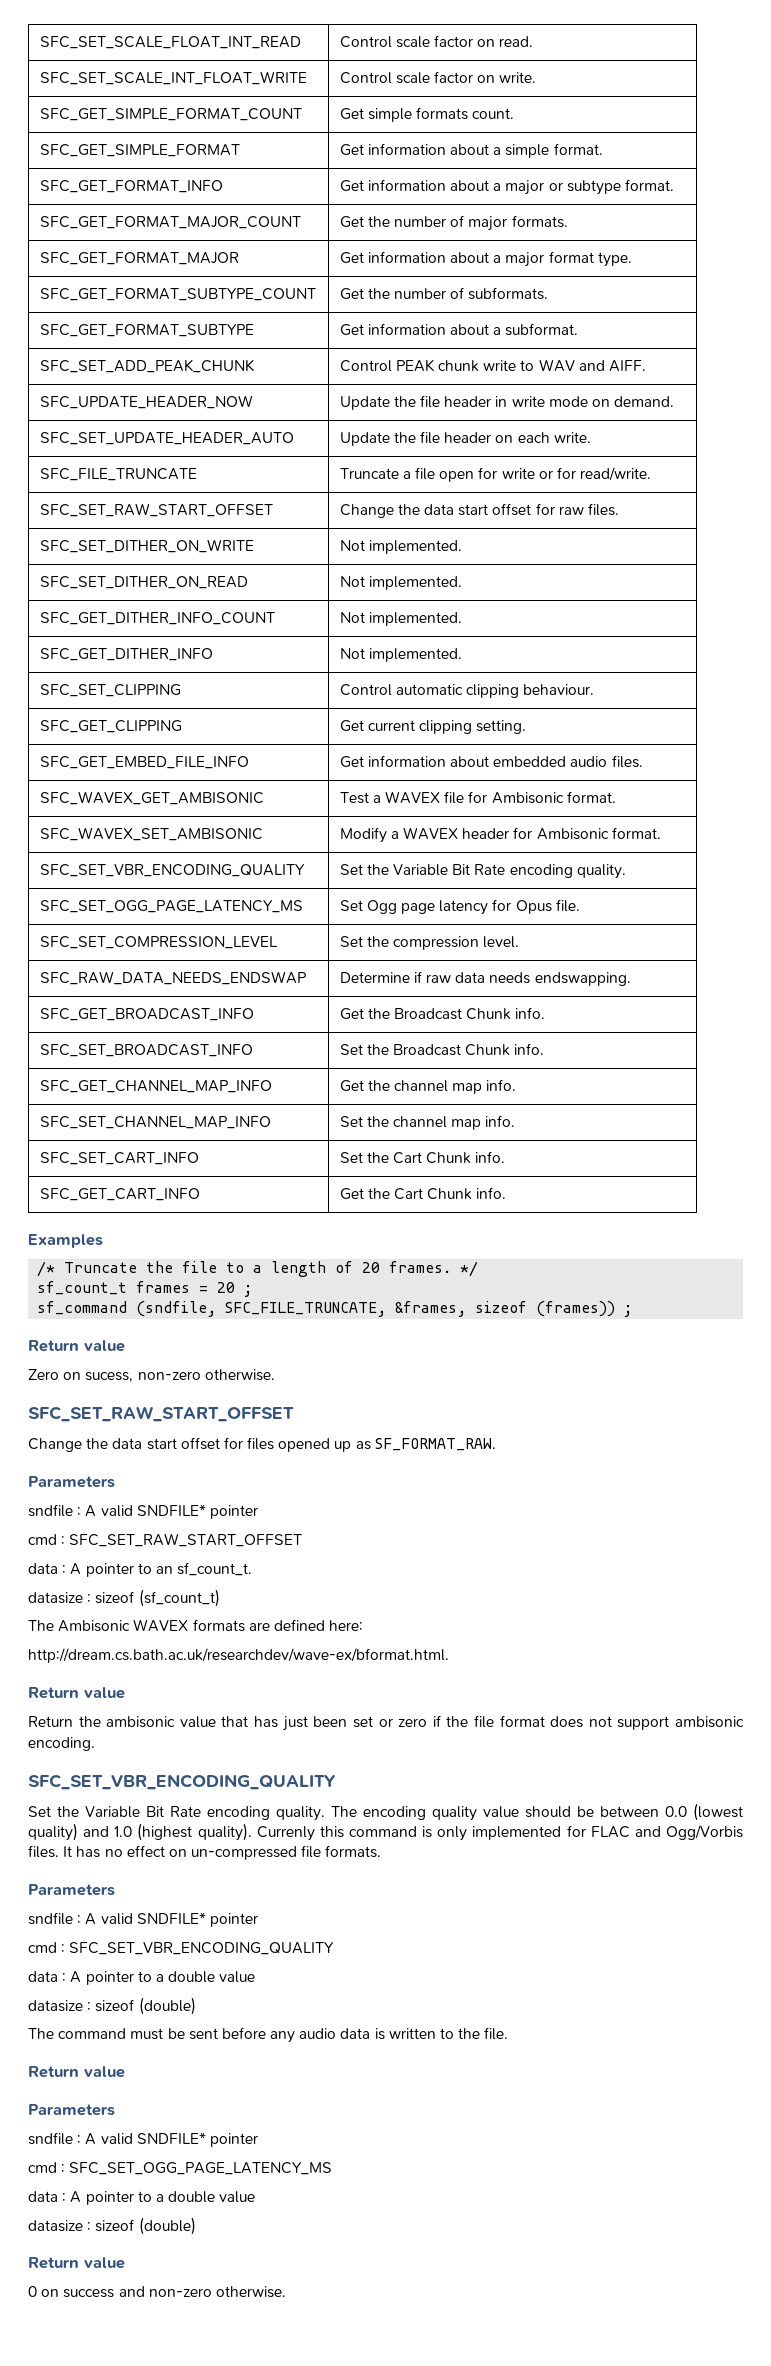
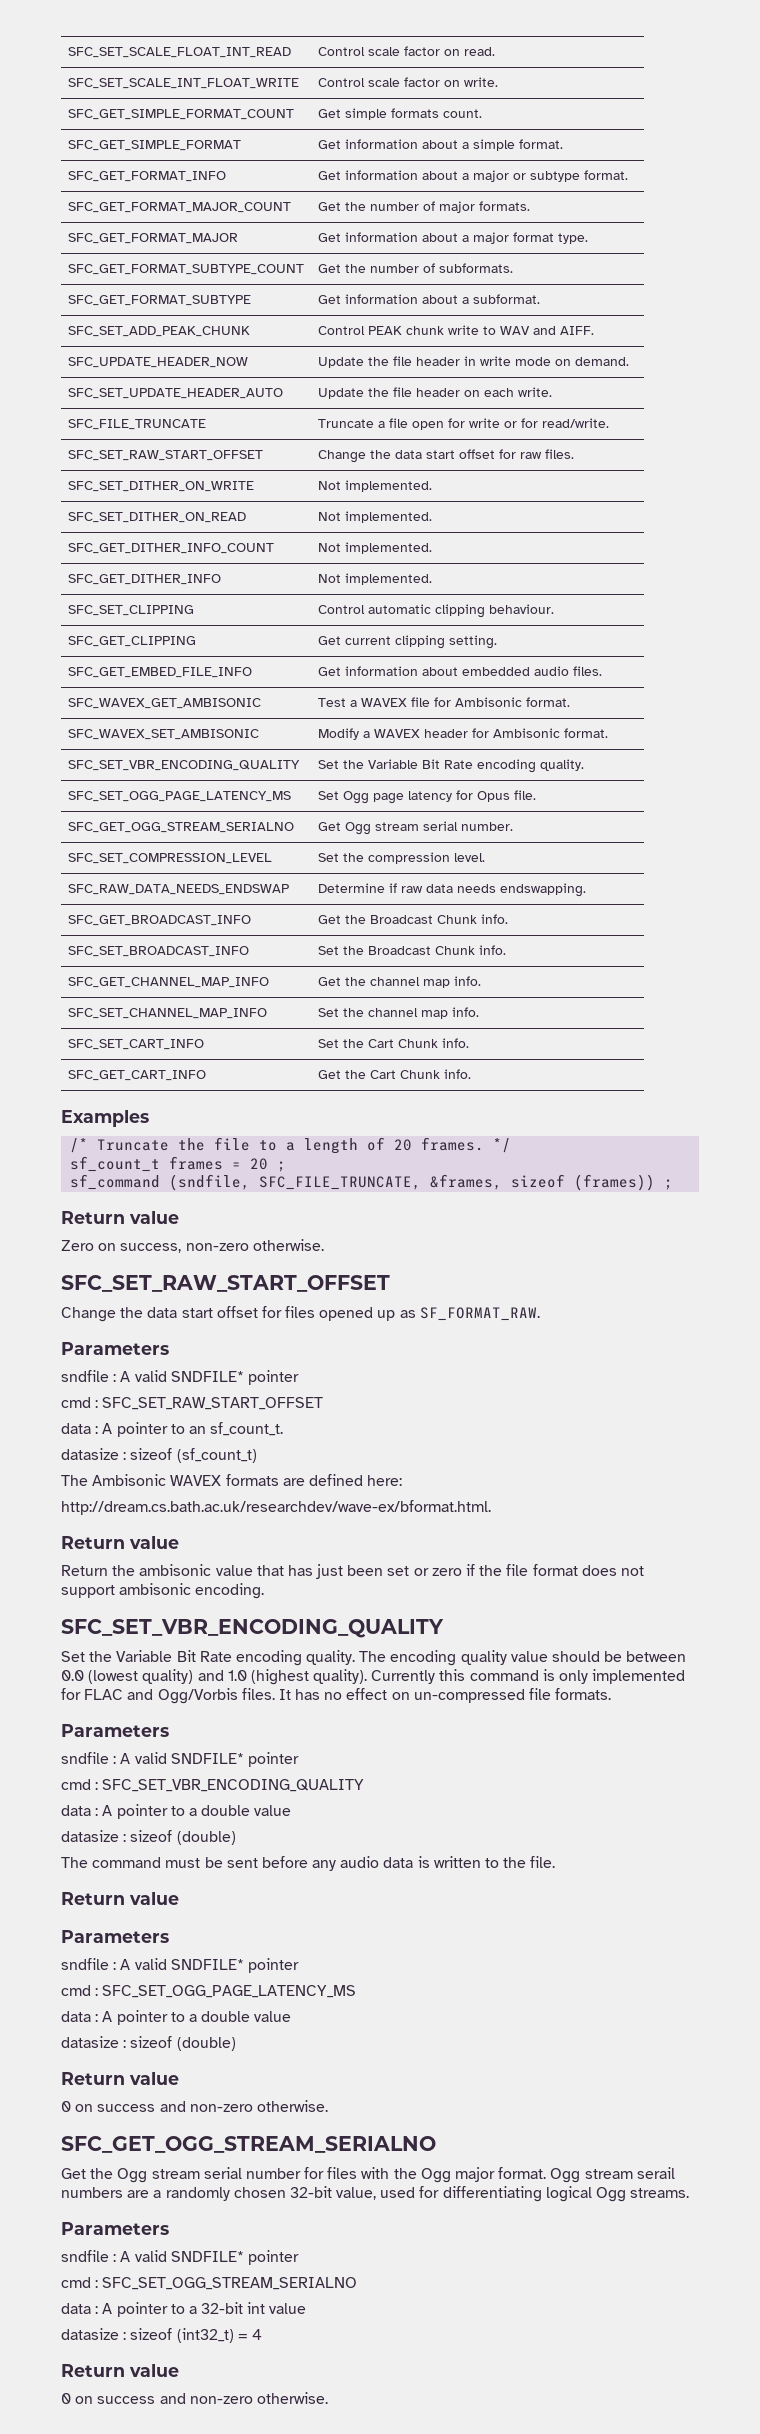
(580, 905) none -> [67,822,294,833] [317,821,513,835] // SFC_GET_OGG_STREAM_SERIALNO | Get Ogg stream serial number.
[85,1372,134,1382] sucess, -> [120,1243,182,1253] success,
[256,1826,315,1841] Currenly -> [371,1670,436,1684] Currently
(286, 2292) none -> [61,2136,436,2153] [61,2167,675,2183] [61,2186,690,2202] [61,2222,169,2235] [61,2250,299,2265] [61,2277,358,2290] [61,2302,307,2317] [61,2328,262,2343] [61,2364,179,2377] [61,2392,328,2404] // SFC_GET_OGG_STREAM_SERIALNO // Get the Ogg stream serial number for files with the Ogg major format. Ogg stream serail numbers are a randomly chosen 32-bit value, used for differentiating logical Ogg streams. // Parameters // sndfile : A valid SNDFILE* pointer // cmd : SFC_SET_OGG_STREAM_SERIALNO // data : A pointer to a 32-bit int value // datasize : sizeof (int32_t) = 4 // Return value // 0 on success and non-zero otherwise.

